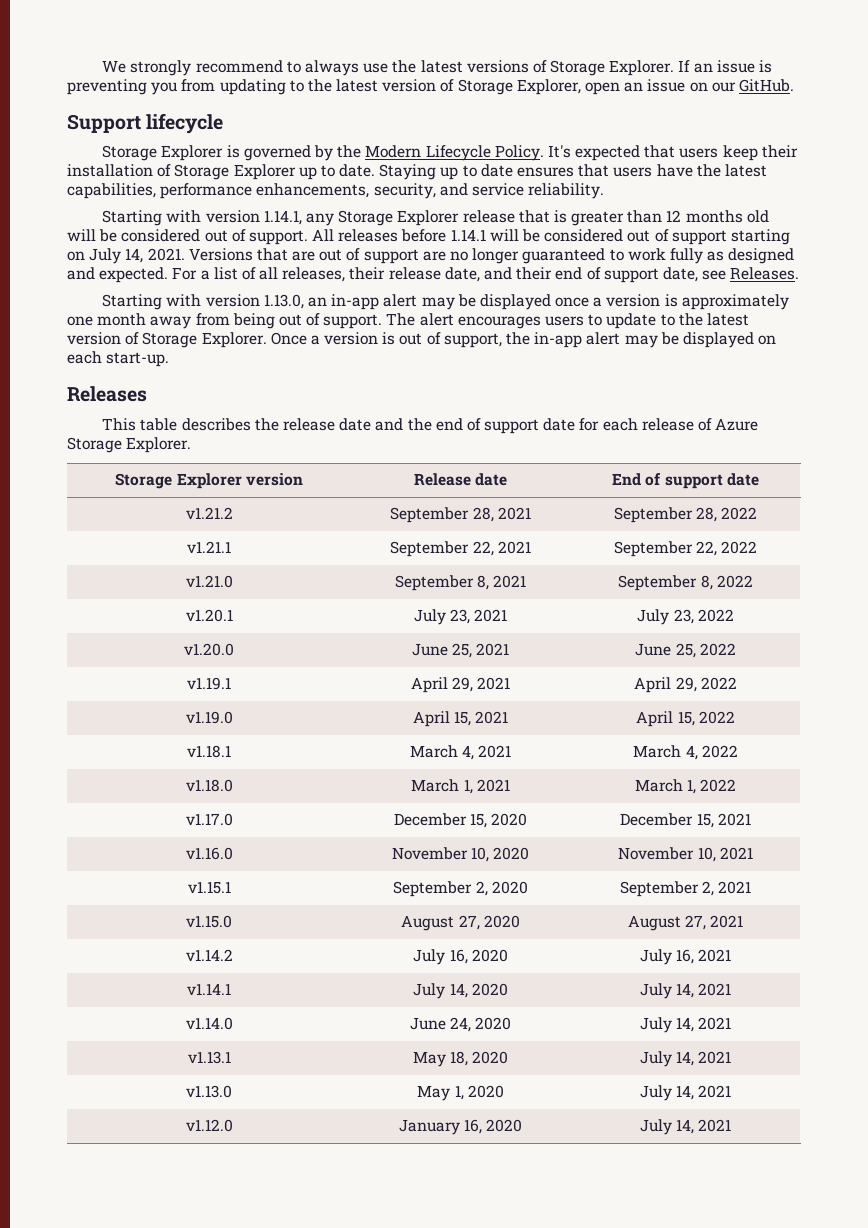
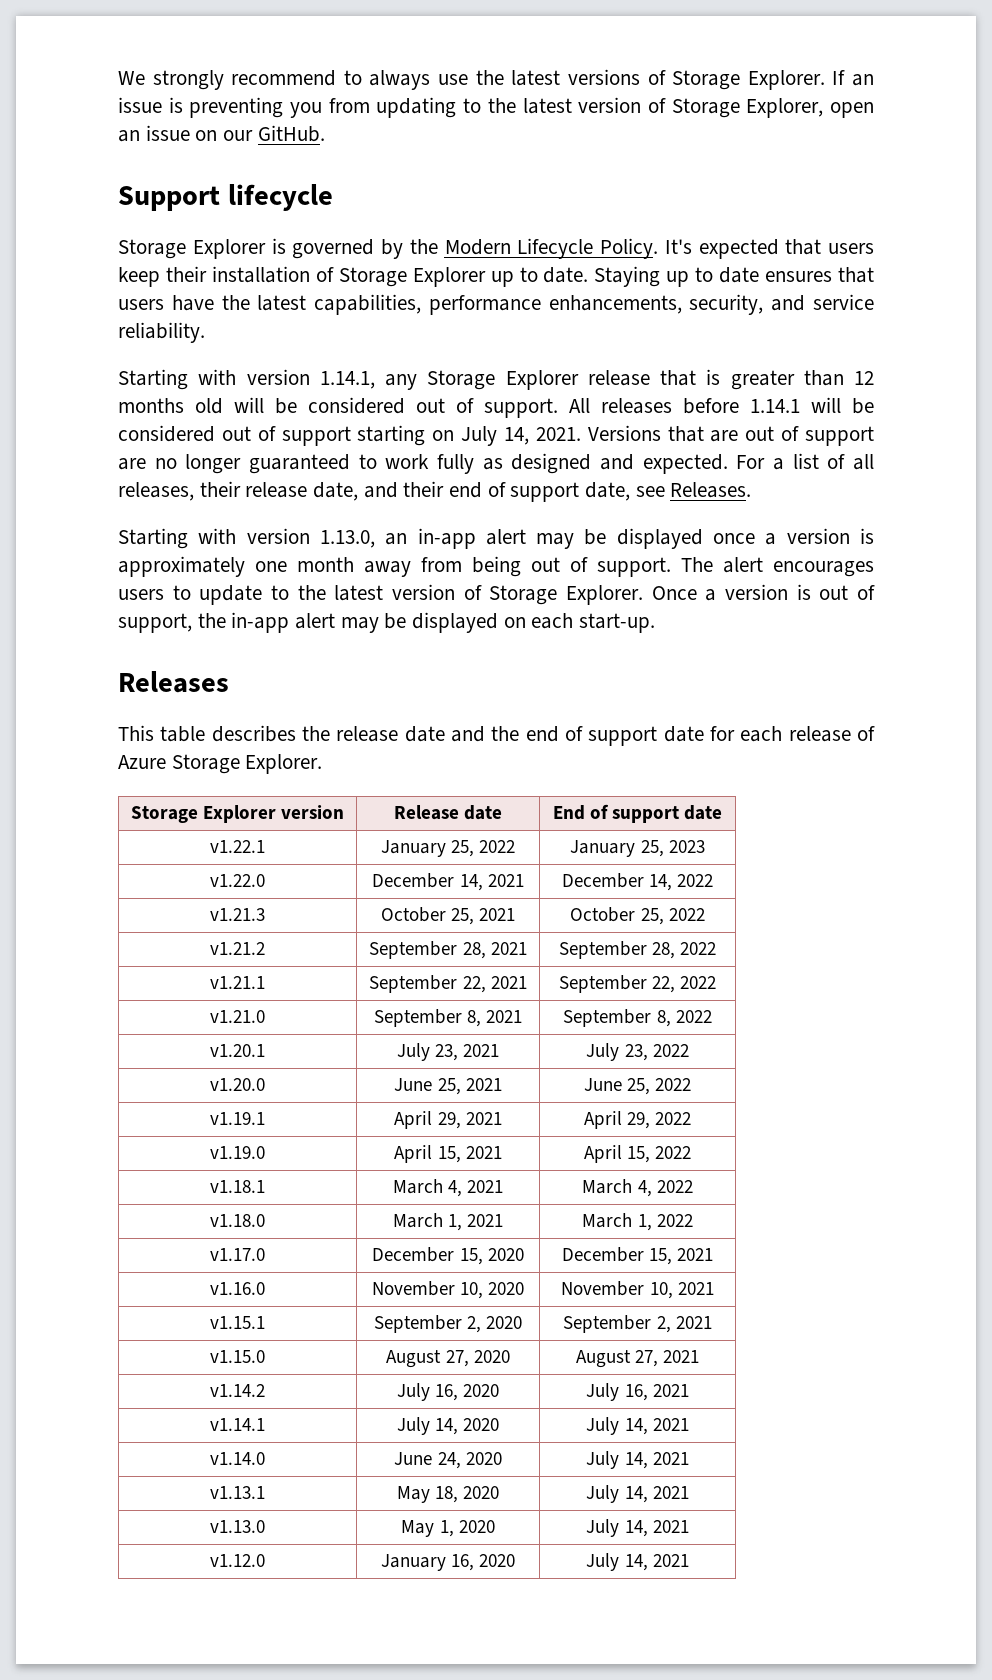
(759, 479) none -> [210,840,265,853] [380,840,516,857] [570,840,705,857] [210,874,265,887] [372,873,524,891] [561,873,714,891] [210,908,265,921] [380,907,516,925] [570,907,705,925] // v1.22.1 | January 25, 2022 | January 25, 2023 // v1.22.0 | December 14, 2021 | December 14, 2022 // v1.21.3 | October 25, 2021 | October 25, 2022

